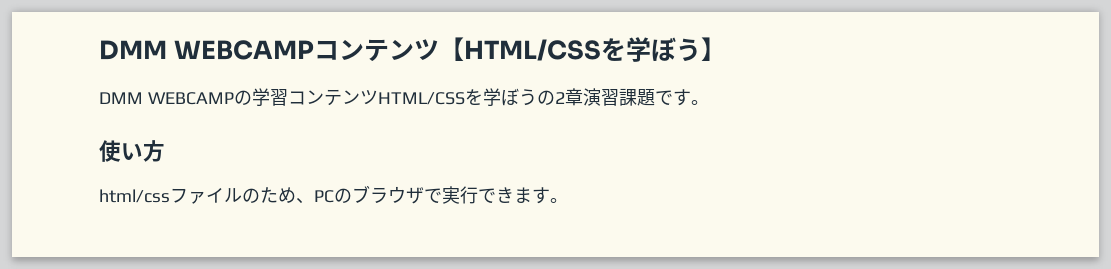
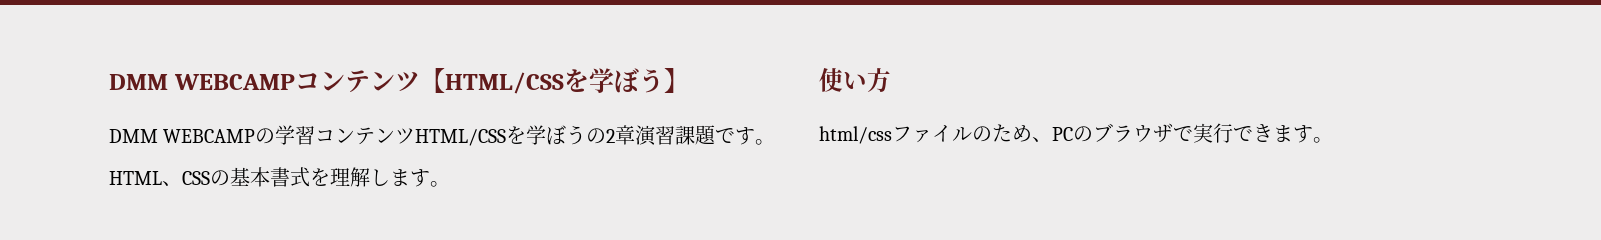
(709, 102) none -> [109,167,450,187] // HTML、CSSの基本書式を理解します。

